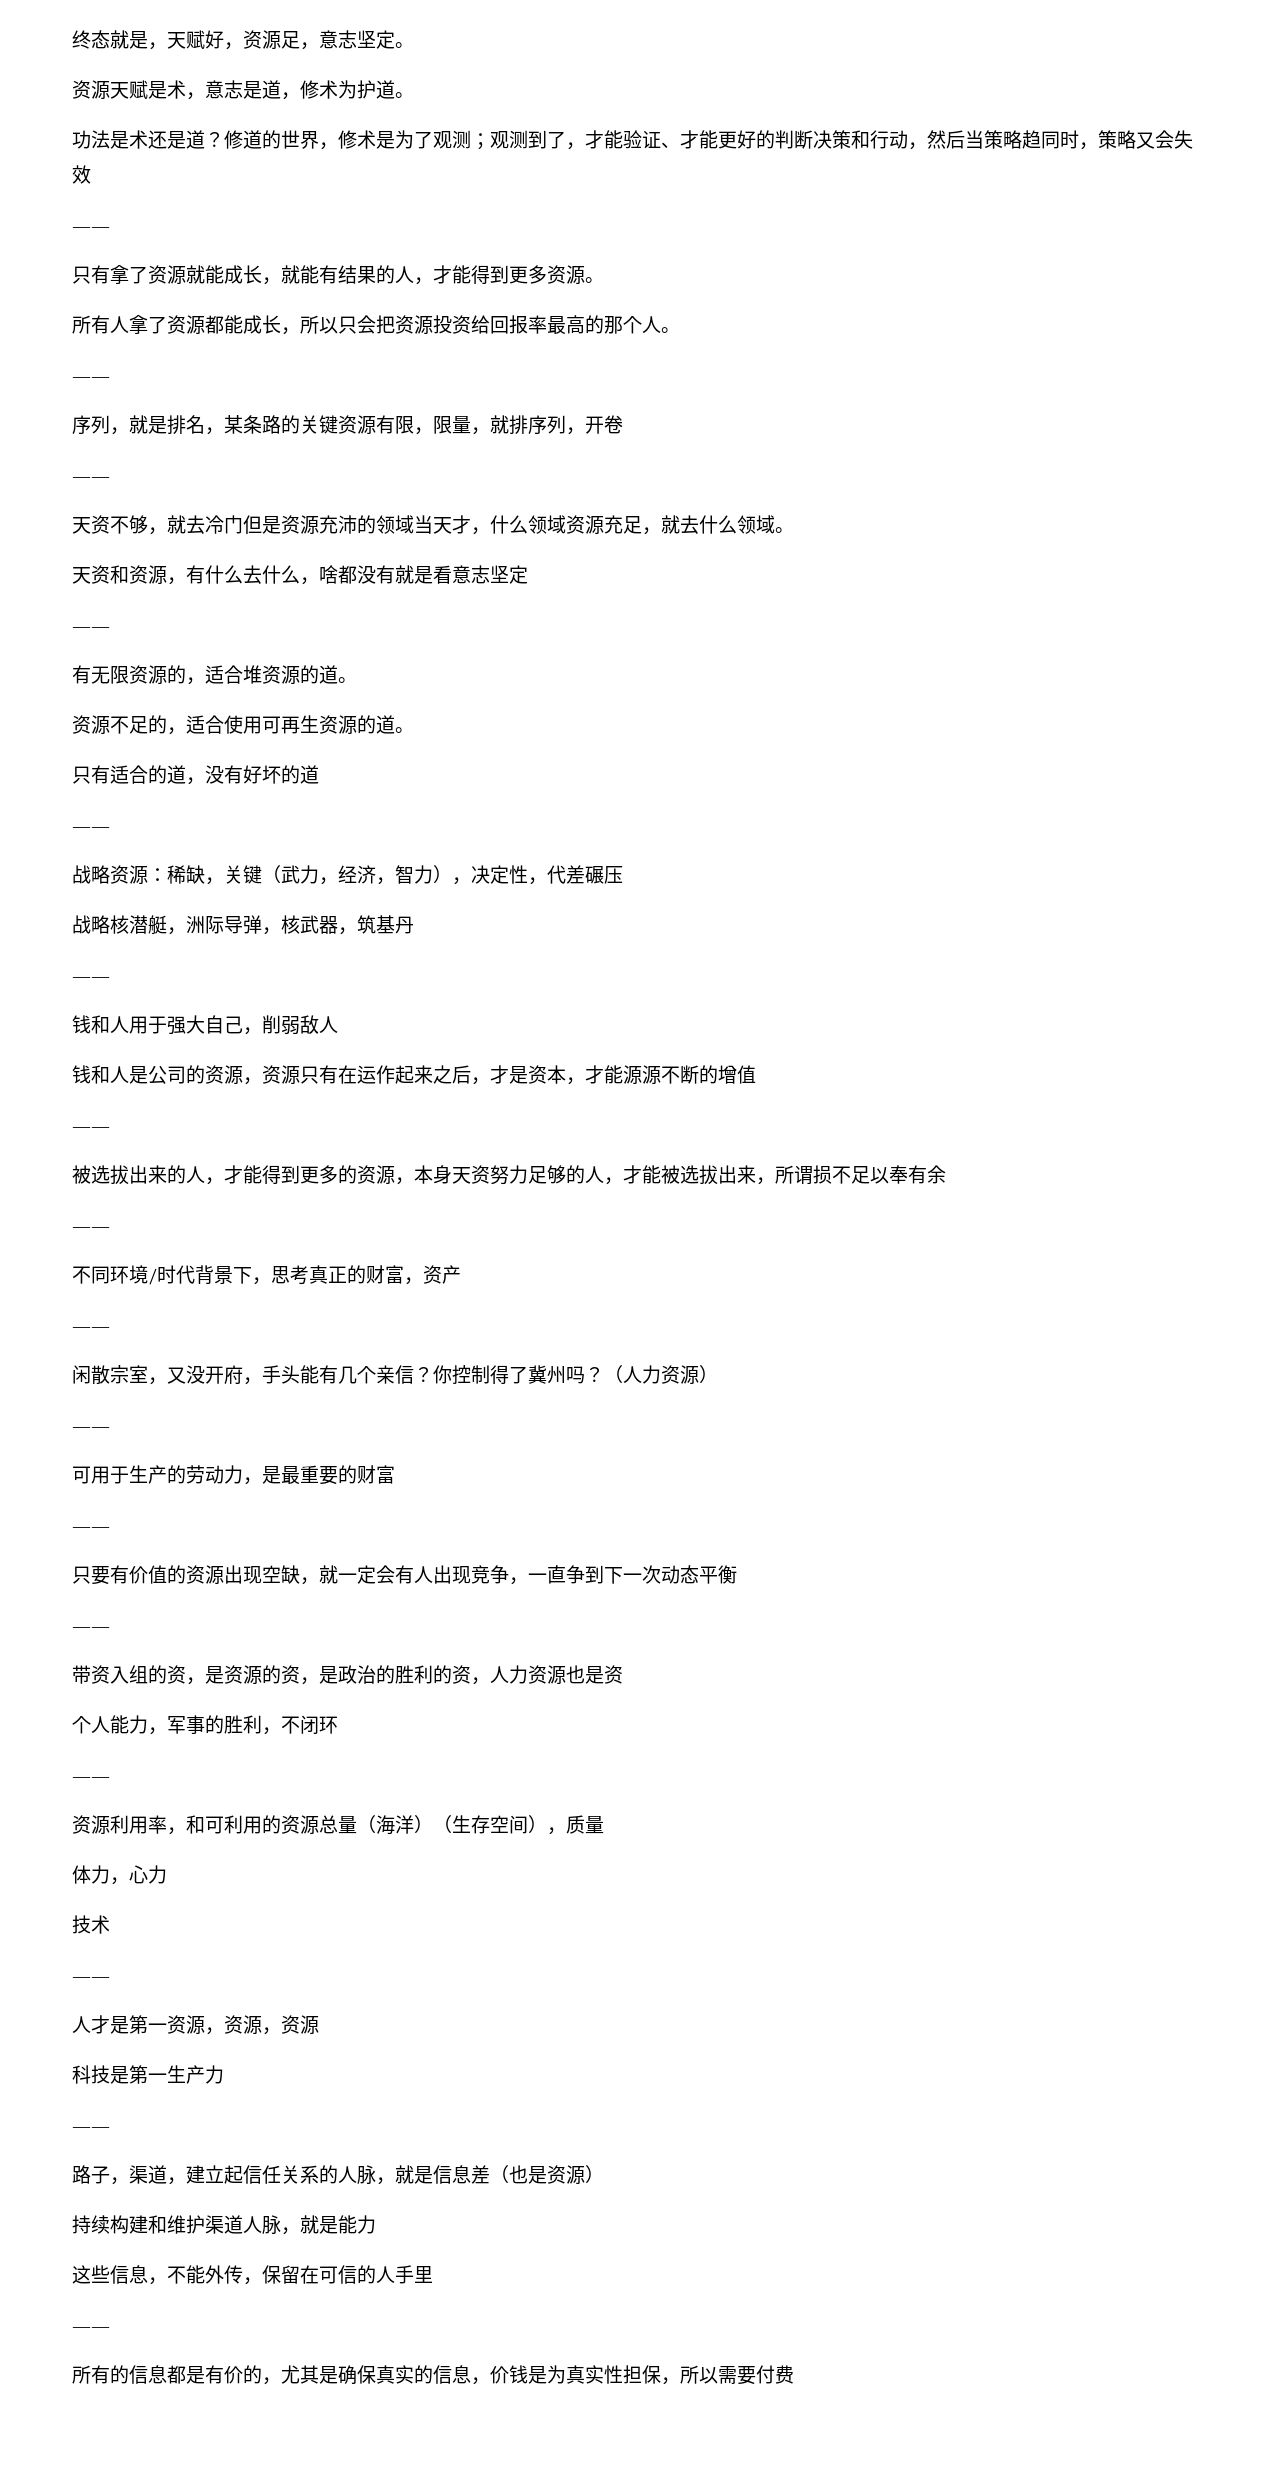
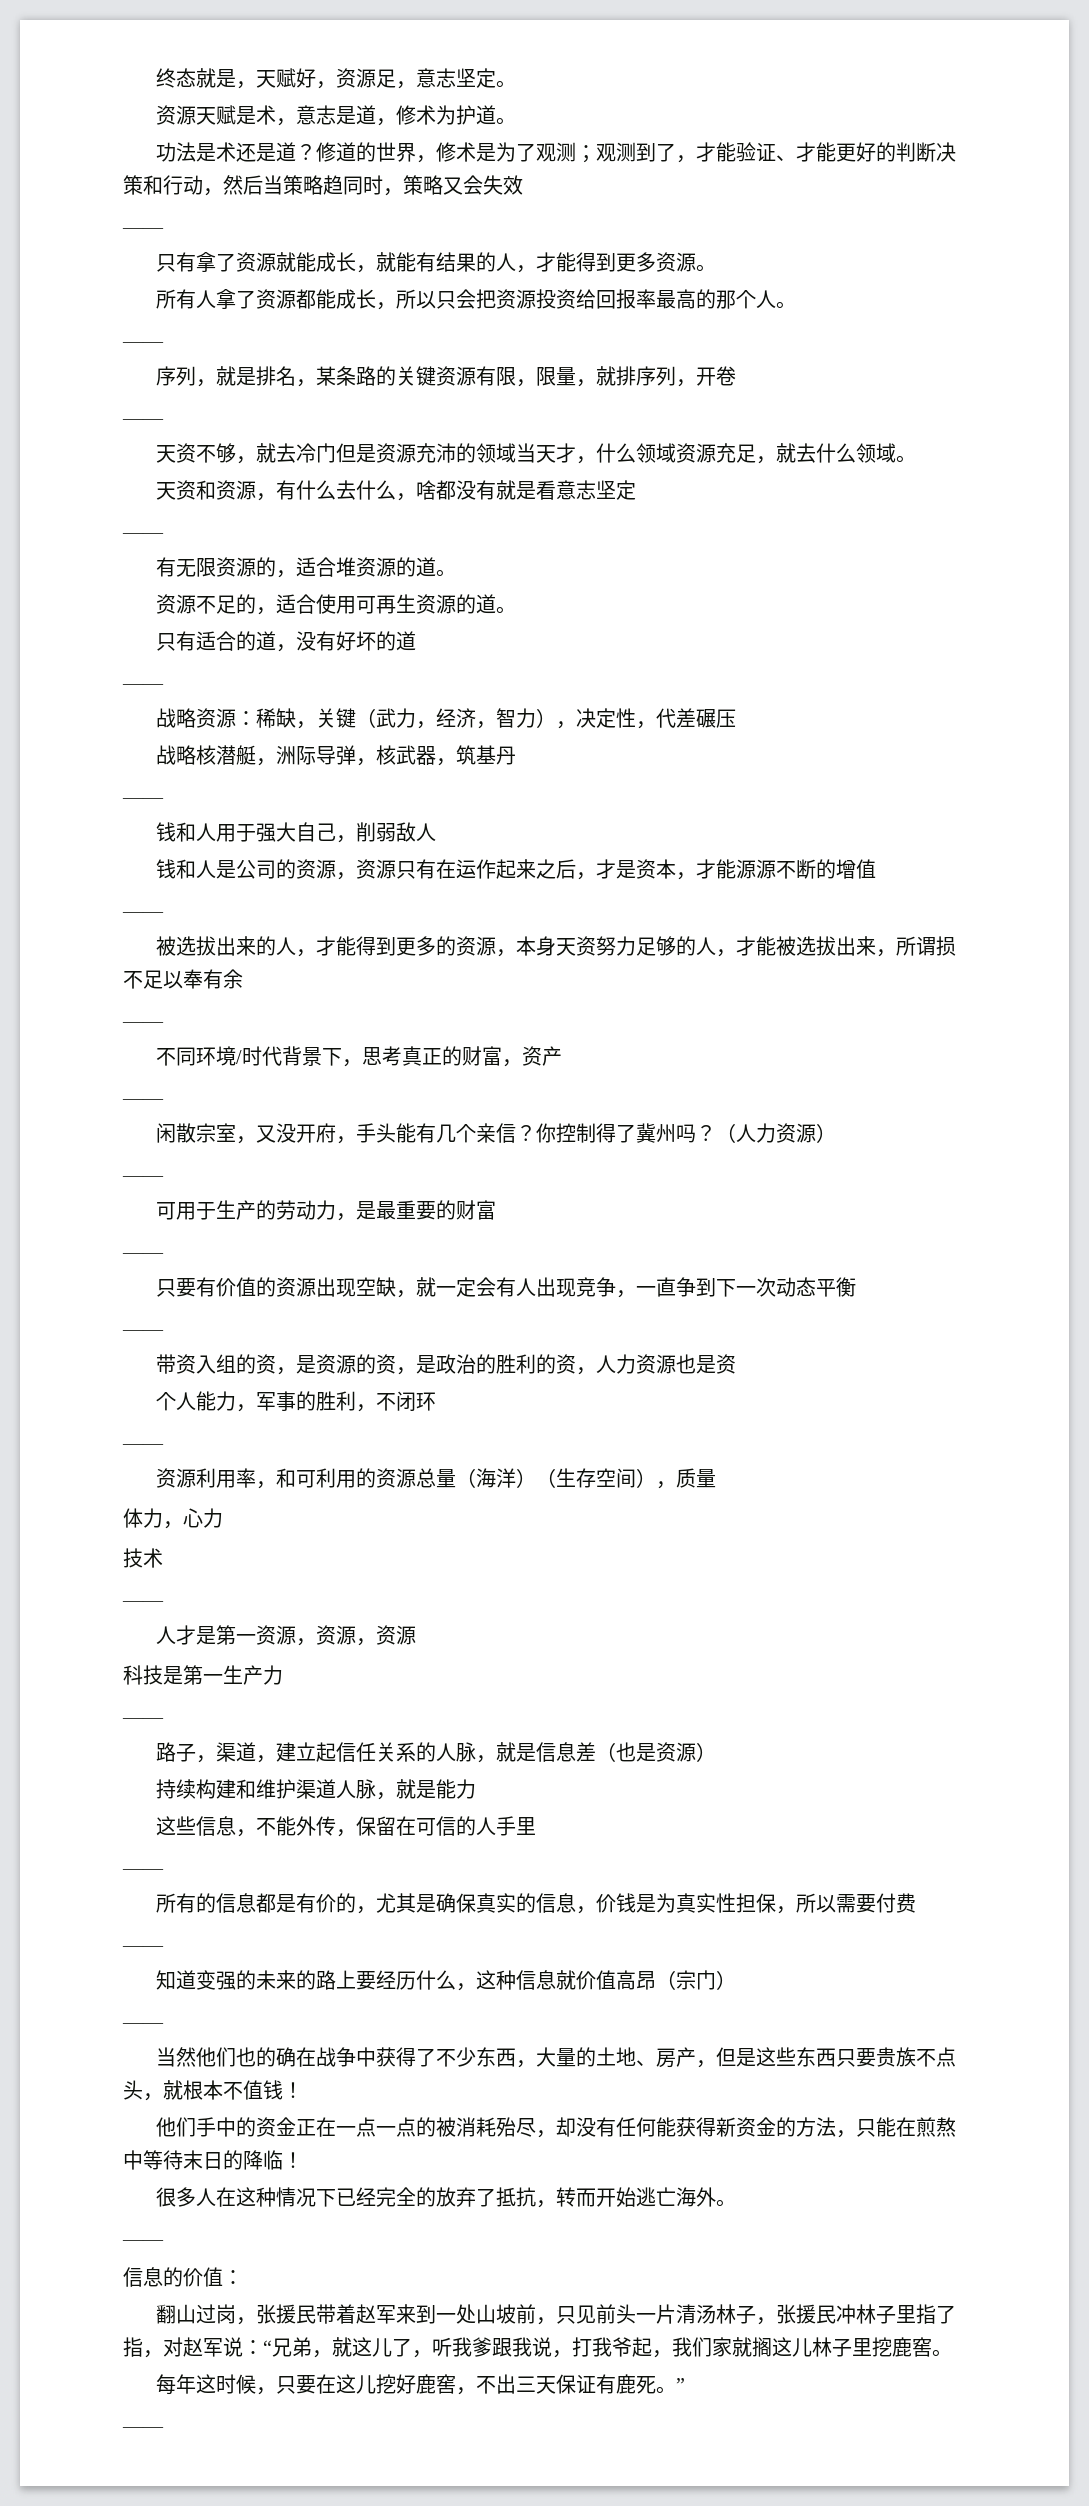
(794, 2374) none -> [122,1946,164,1951] [155,1970,736,1991] [122,2023,164,2028] [155,2047,956,2068] [123,2080,303,2101] [155,2117,956,2138] [123,2150,303,2170] [155,2187,736,2208] [122,2240,164,2245] [123,2267,243,2287] [155,2304,956,2325] [123,2337,952,2358] [155,2374,685,2395] [122,2427,164,2432] // —— // 知道变强的未来的路上要经历什么，这种信息就价值高昂（宗门） // —— // 当然他们也的确在战争中获得了不少东西，大量的土地、房产，但是这些东西只要贵族不点头，就根本不值钱！ // 他们手中的资金正在一点一点的被消耗殆尽，却没有任何能获得新资金的方法，只能在煎熬中等待末日的降临！ // 很多人在这种情况下已经完全的放弃了抵抗，转而开始逃亡海外。 // —— // 信息的价值： // 翻山过岗，张援民带着赵军来到一处山坡前，只见前头一片清汤林子，张援民冲林子里指了指，对赵军说：“兄弟，就这儿了，听我爹跟我说，打我爷起，我们家就搁这儿林子里挖鹿窖。 // 每年这时候，只要在这儿挖好鹿窖，不出三天保证有鹿死。” // ——

